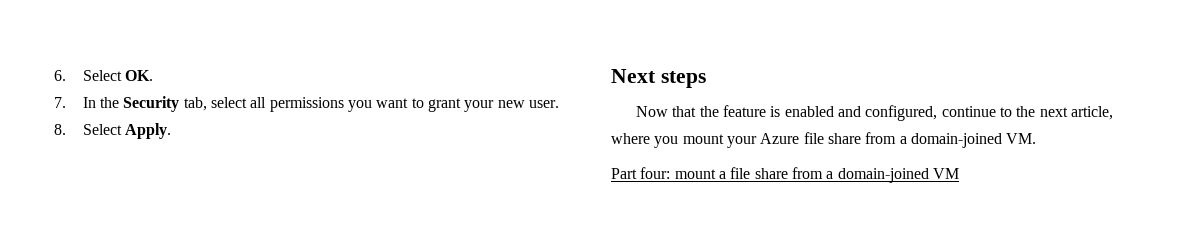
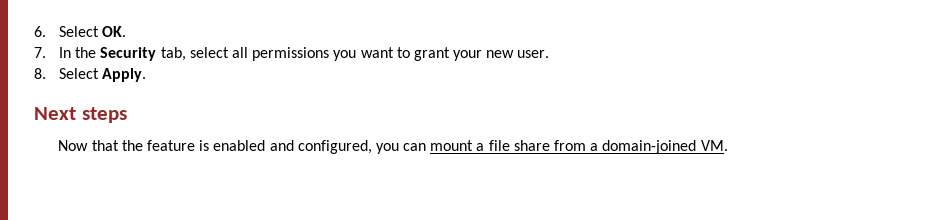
[941,106,1113,120] [611,132,1037,148] [611,167,671,179] continue to the next article, where you mount your Azure file share from a domain-joined VM. // Part four: -> [375,143,427,154] you can
[932,168,959,179] VM -> [700,140,728,151] VM.

